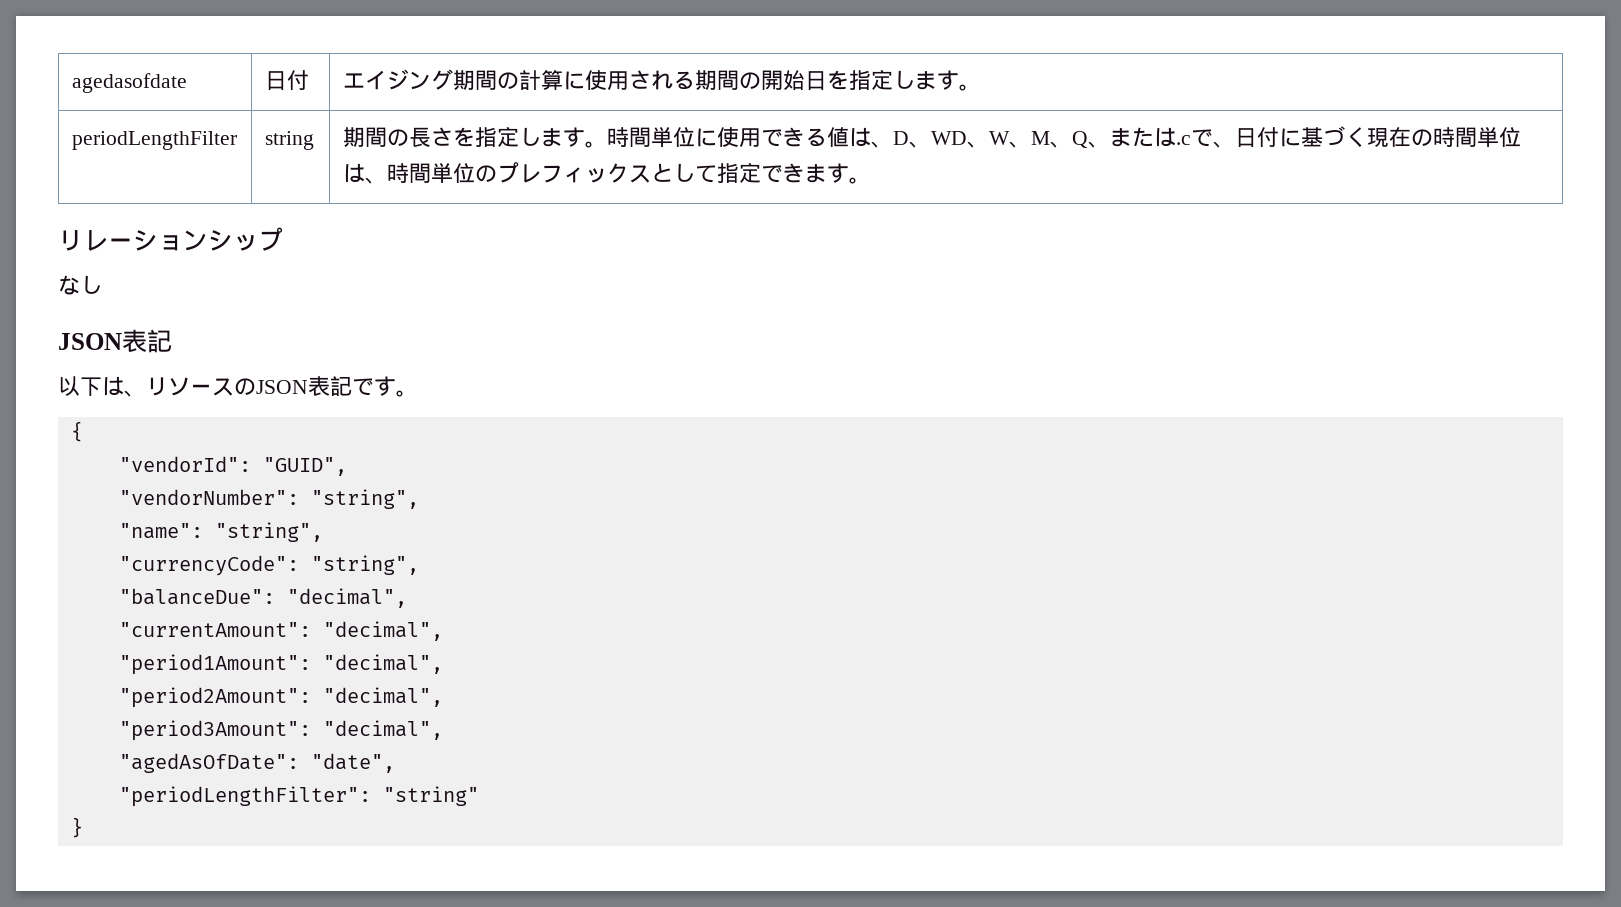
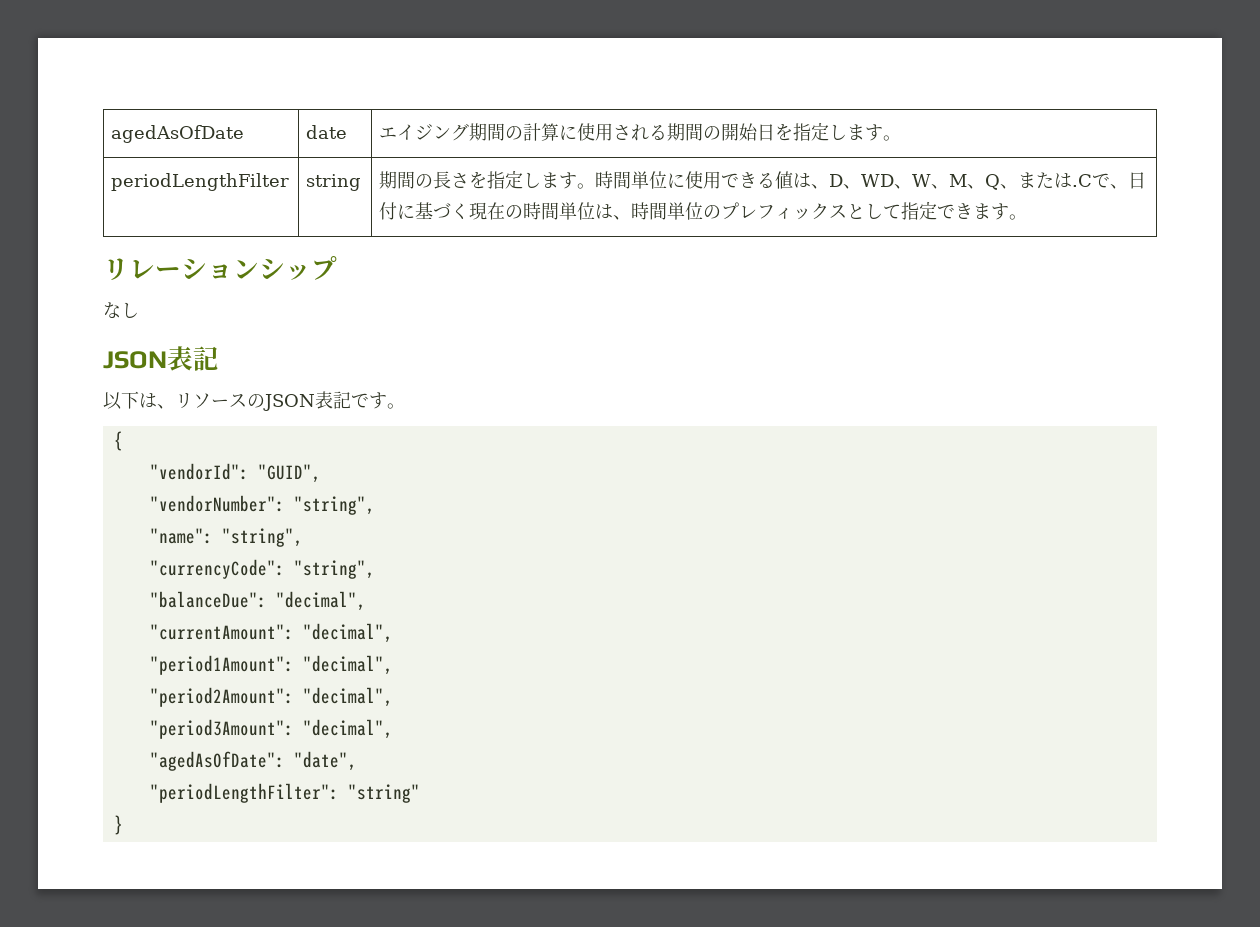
[71,73,187,93] [264,70,309,90] agedasofdate | 日付 -> [111,125,245,143] [306,125,348,139] agedAsOfDate | date
[1175,135,1191,145] .c -> [1072,174,1093,187] .C

